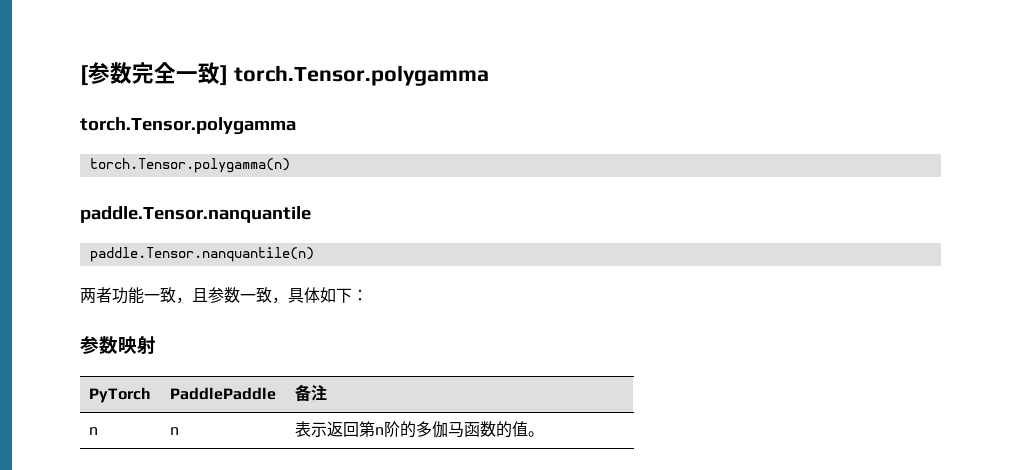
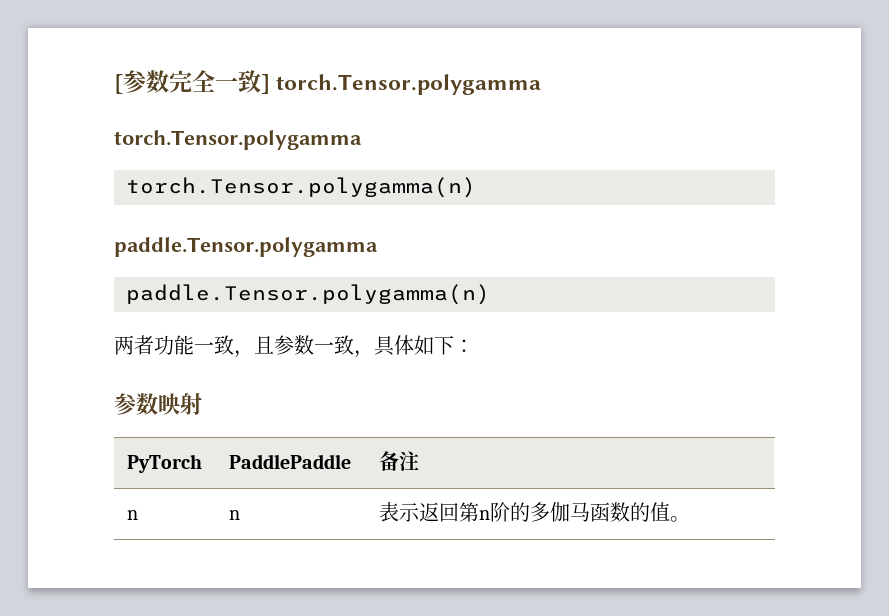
[80,206,311,223] [89,247,314,262] paddle.Tensor.nanquantile // paddle.Tensor.nanquantile(n) -> [114,237,378,257] [126,284,490,305] paddle.Tensor.polygamma // paddle.Tensor.polygamma(n)

